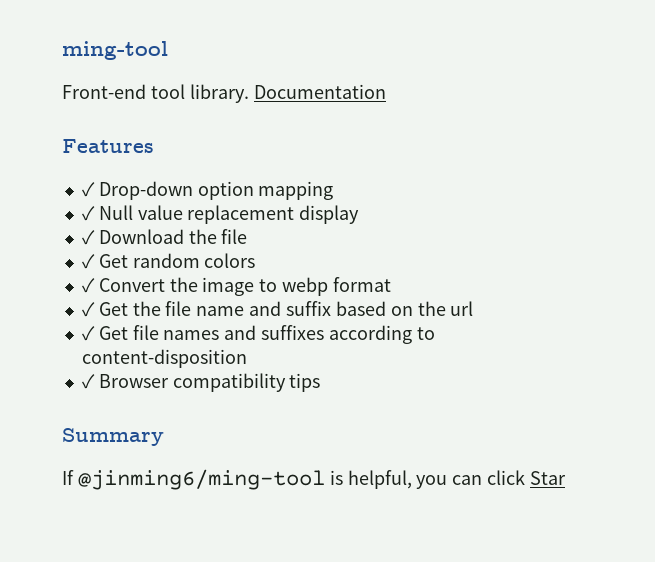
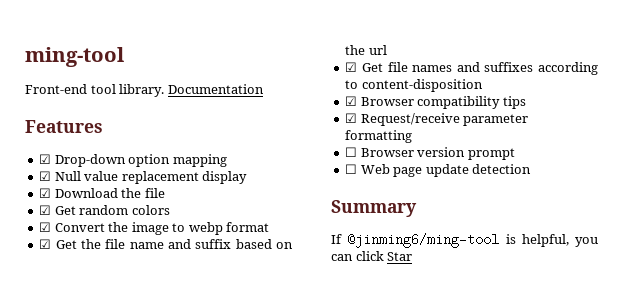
[81,182,95,197] ✓ -> [39,154,52,164] ☑
[81,206,95,221] ✓ -> [39,171,52,181] ☑
[81,230,95,245] ✓ -> [39,188,52,198] ☑
[81,254,95,269] ✓ -> [39,205,52,215] ☑
[81,278,95,293] ✓ -> [39,222,52,232] ☑
[81,302,95,317] ✓ -> [39,239,52,249] ☑
[81,326,95,341] ✓ -> [345,62,358,72] ☑
[81,374,95,389] ✓ -> [345,96,358,106] ☑
(321, 382) none -> [345,113,529,126] [345,130,413,143] [345,147,515,160] [345,164,532,177] // ☑ Request/receive parameter formatting // ☐ Browser version prompt // ☐ Web page update detection

